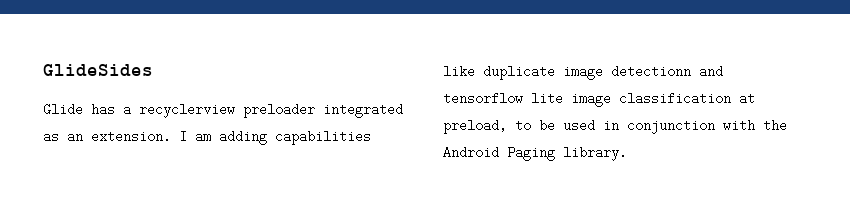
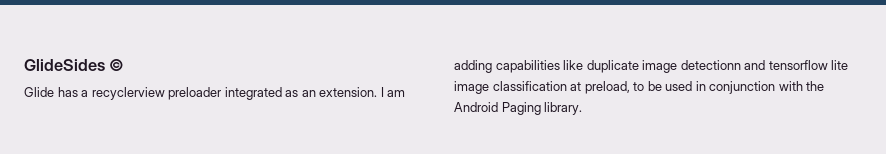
(153, 70) none -> [109,59,125,71] ©

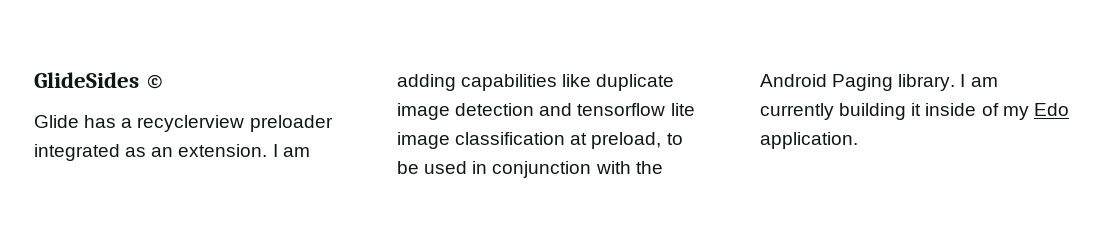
[680,60,741,70] detectionn -> [455,103,535,116] detection
(583, 108) none -> [960,74,998,87] [760,103,1069,120] [760,132,858,149] I am currently building it inside of my Edo application.

